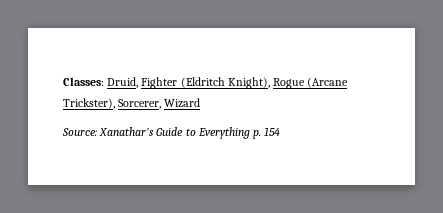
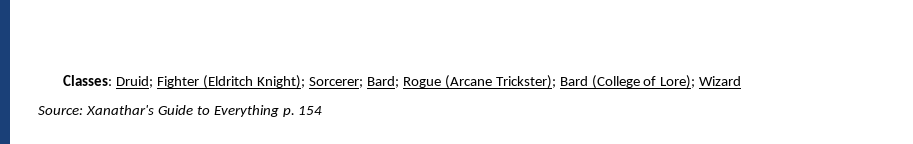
[107,77,139,88] Druid, -> [116,76,154,88] Druid;
[227,77,349,89] [63,98,162,109] Knight), Rogue (Arcane Trickster), Sorcerer, -> [257,75,696,89] Knight); Sorcerer; Bard; Rogue (Arcane Trickster); Bard (College of Lore);

